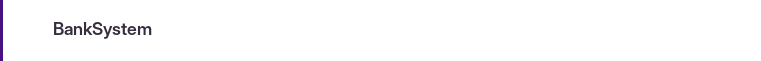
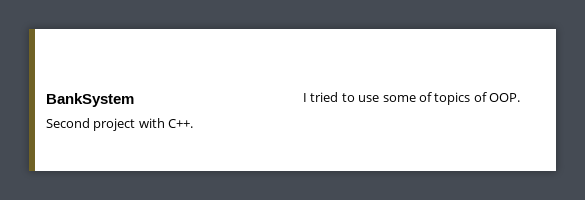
(152, 30) none -> [46,118,194,131] [303,92,520,105] // Second project with C++. // I tried to use some of topics of OOP.

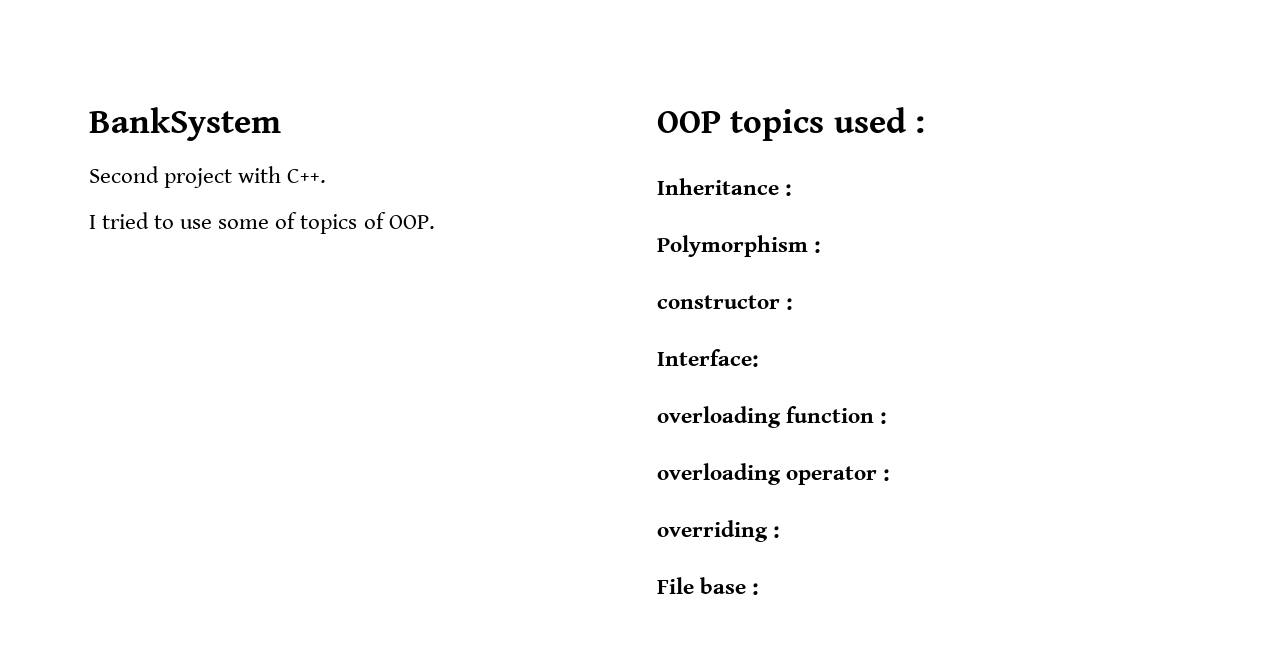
(520, 97) none -> [657,107,926,141] [657,178,793,196] [657,235,822,257] [657,295,794,310] [657,349,759,367] [657,406,888,428] [657,463,891,485] [657,520,781,542] [657,577,760,595] // OOP topics used : // Inheritance : // Polymorphism : // constructor : // Interface: // overloading function : // overloading operator : // overriding : // File base :

